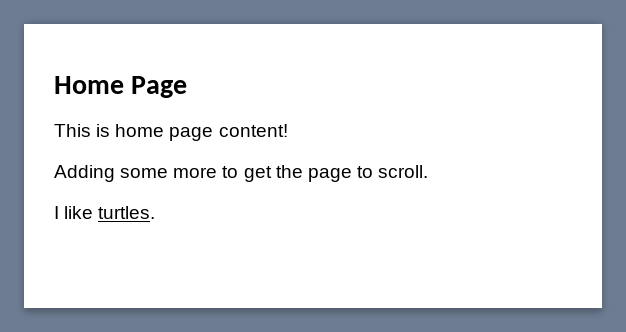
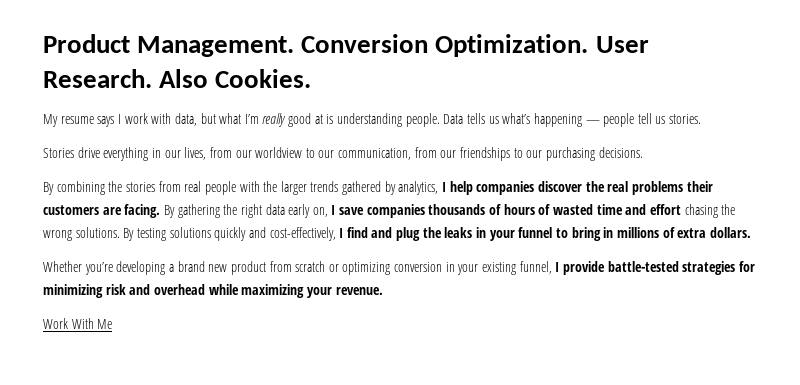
[54,76,188,98] [54,124,288,141] [54,165,429,182] [54,206,156,219] Home Page // This is home page content! // Adding some more to get the page to scroll. // I like turtles. -> [43,34,649,57] [43,69,312,88] [43,113,702,127] [43,147,643,161] [43,181,713,195] [43,204,736,218] [43,227,751,241] [43,261,755,275] [43,284,383,298] [43,318,113,329] Product Management. Conversion Optimization. User Research. Also Cookies. // My resume says I work with data, but what I’m really good at is understanding people. Data tells us what’s happening — people tell us stories. // Stories drive everything in our lives, from our worldview to our communication, from our friendships to our purchasing decisions. // By combining the stories from real people with the larger trends gathered by analytics, I help companies discover the real problems their customers are facing. By gathering the right data early on, I save companies thousands of hours of wasted time and effort chasing the wrong solutions. By testing solutions quickly and cost-effectively, I find and plug the leaks in your funnel to bring in millions of extra dollars. // Whether you’re developing a brand new product from scratch or optimizing conversion in your existing funnel, I provide battle-tested strategies for minimizing risk and overhead while maximizing your revenue. // Work With Me

